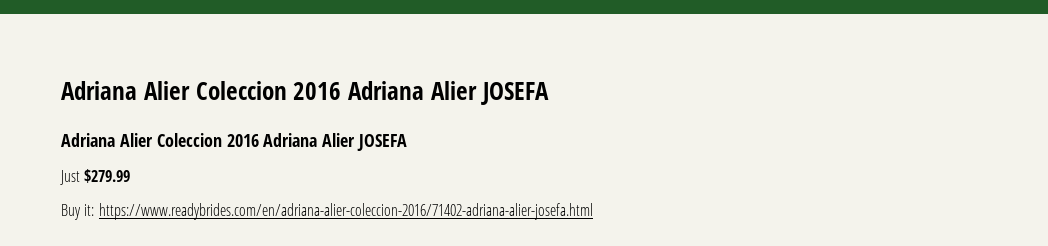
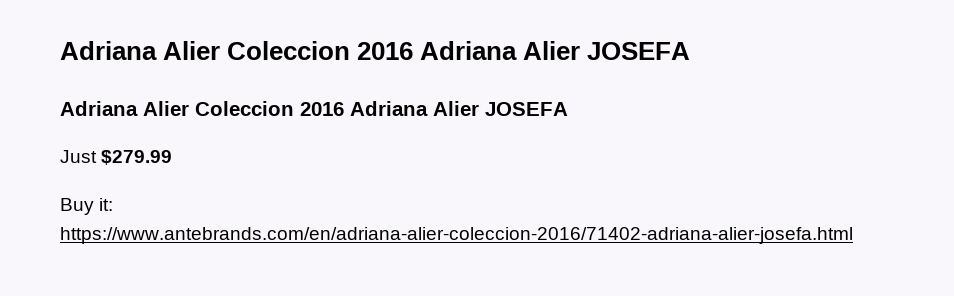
[98,203,593,220] https://www.readybrides.com/en/adriana-alier-coleccion-2016/71402-adriana-alier-josefa.html -> [60,227,853,244] https://www.antebrands.com/en/adriana-alier-coleccion-2016/71402-adriana-alier-josefa.html

